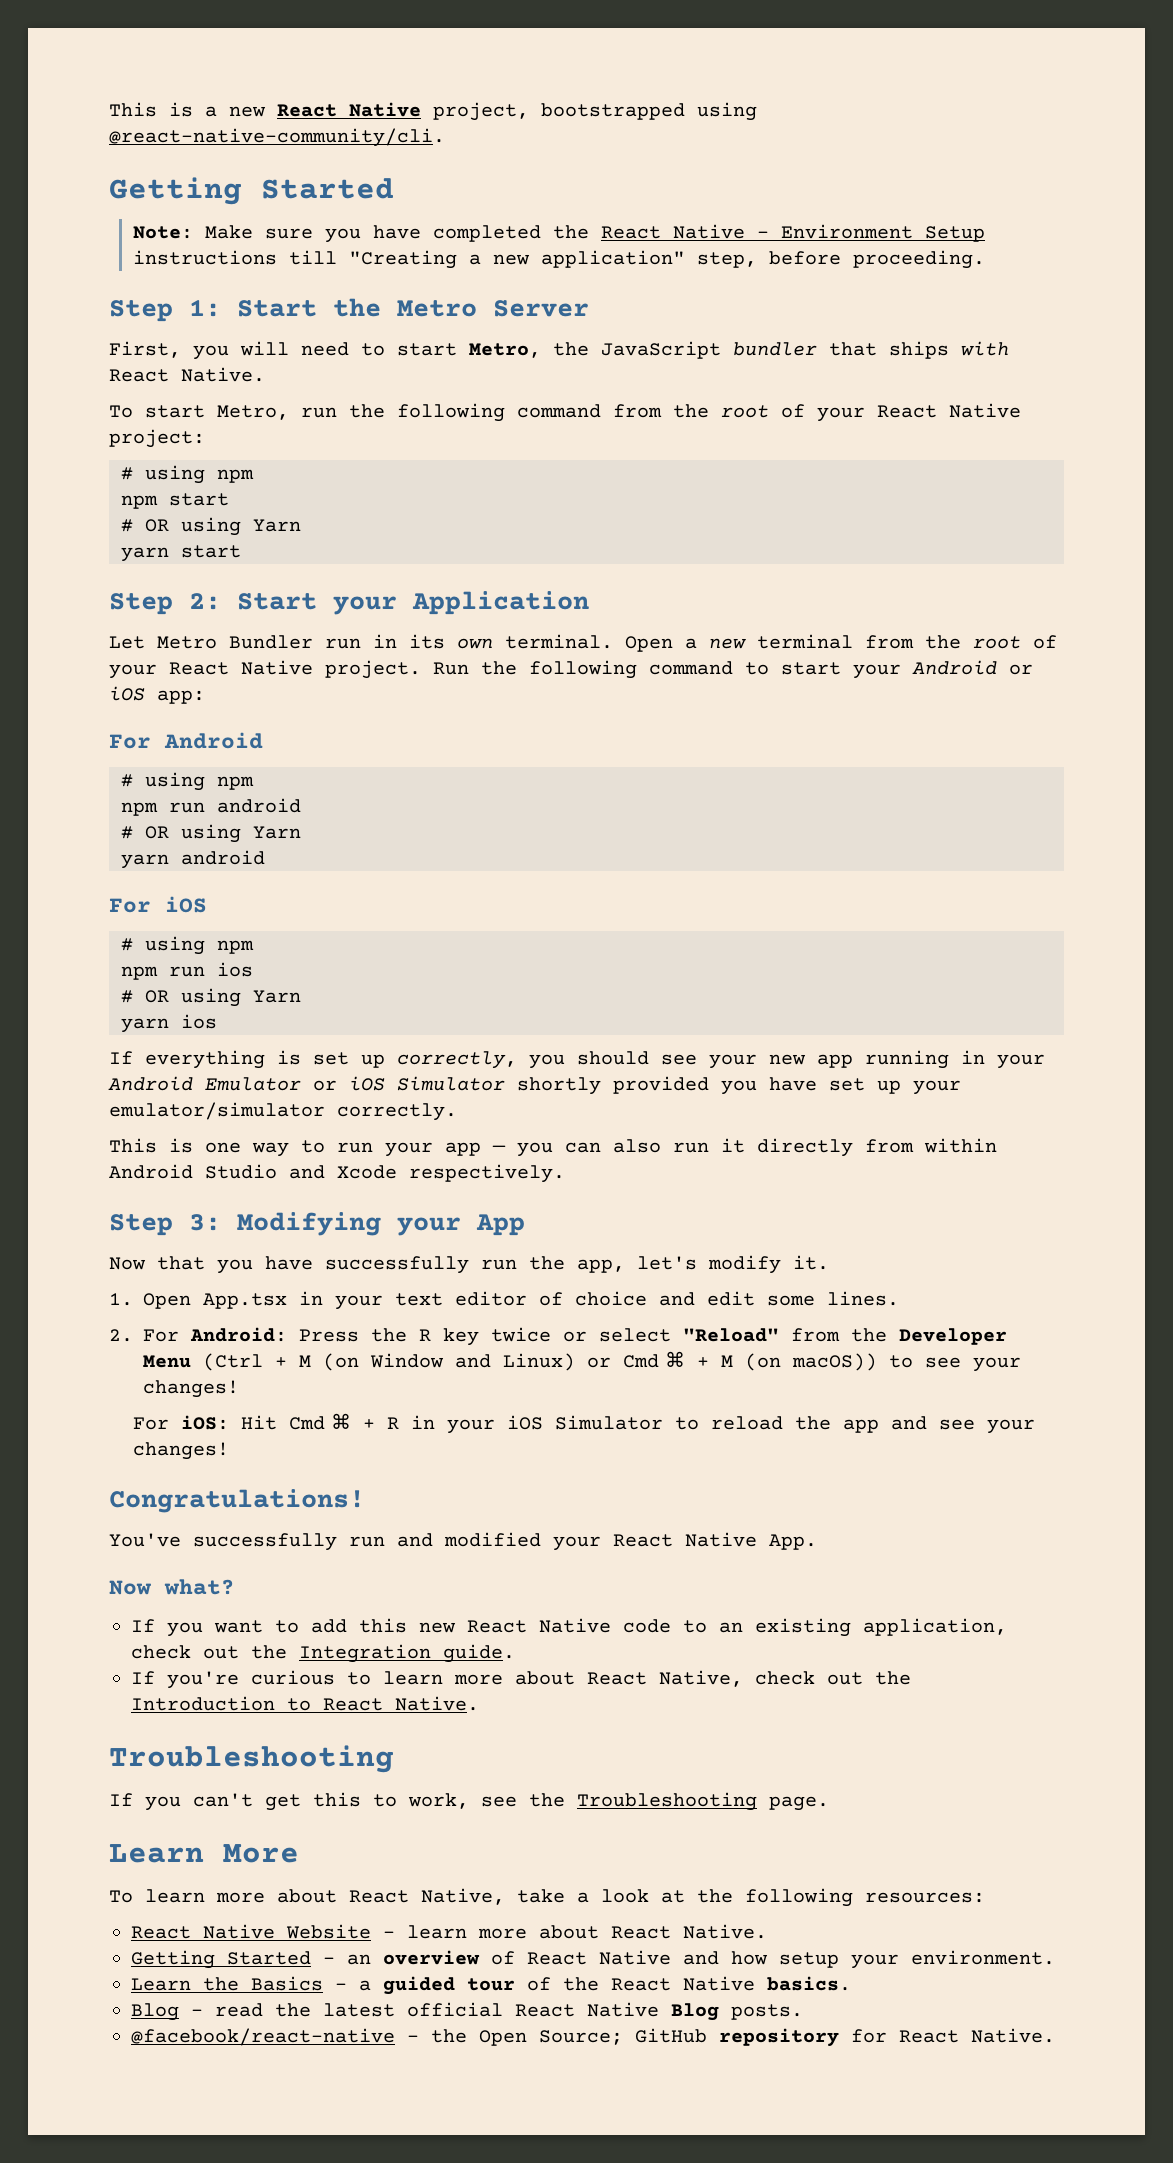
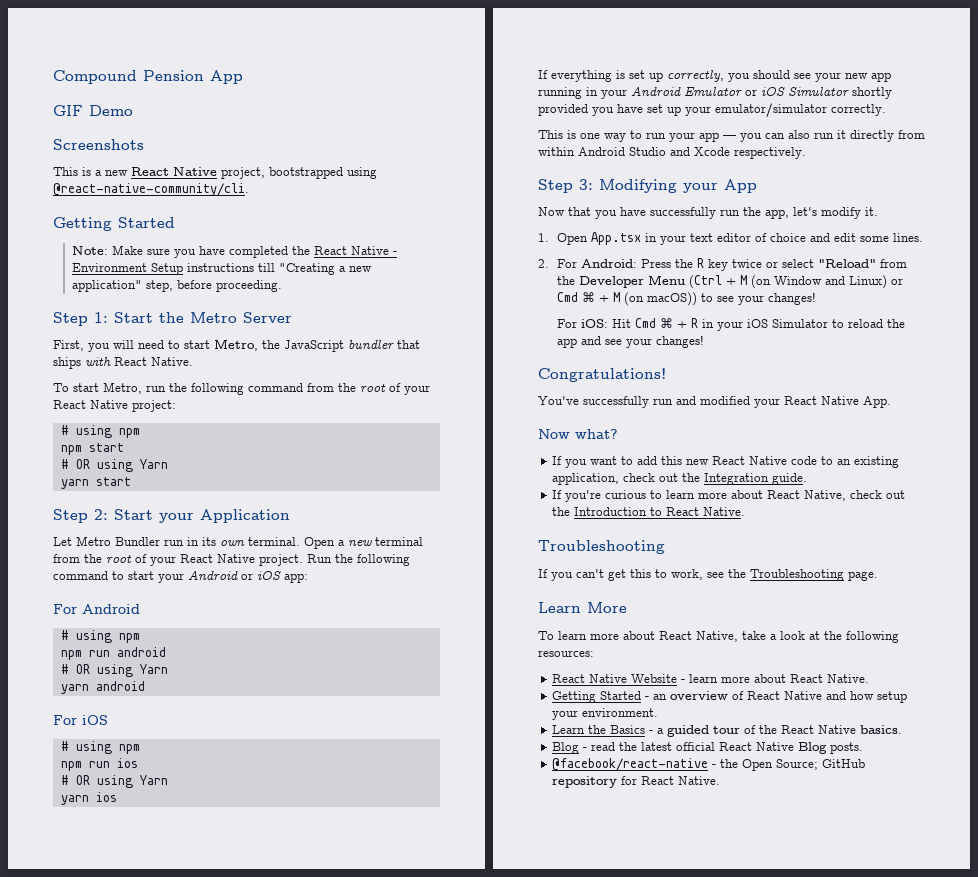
(109, 109) none -> [53,70,243,84] [53,105,133,116] [53,139,144,150] Compound Pension App // GIF Demo // Screenshots //

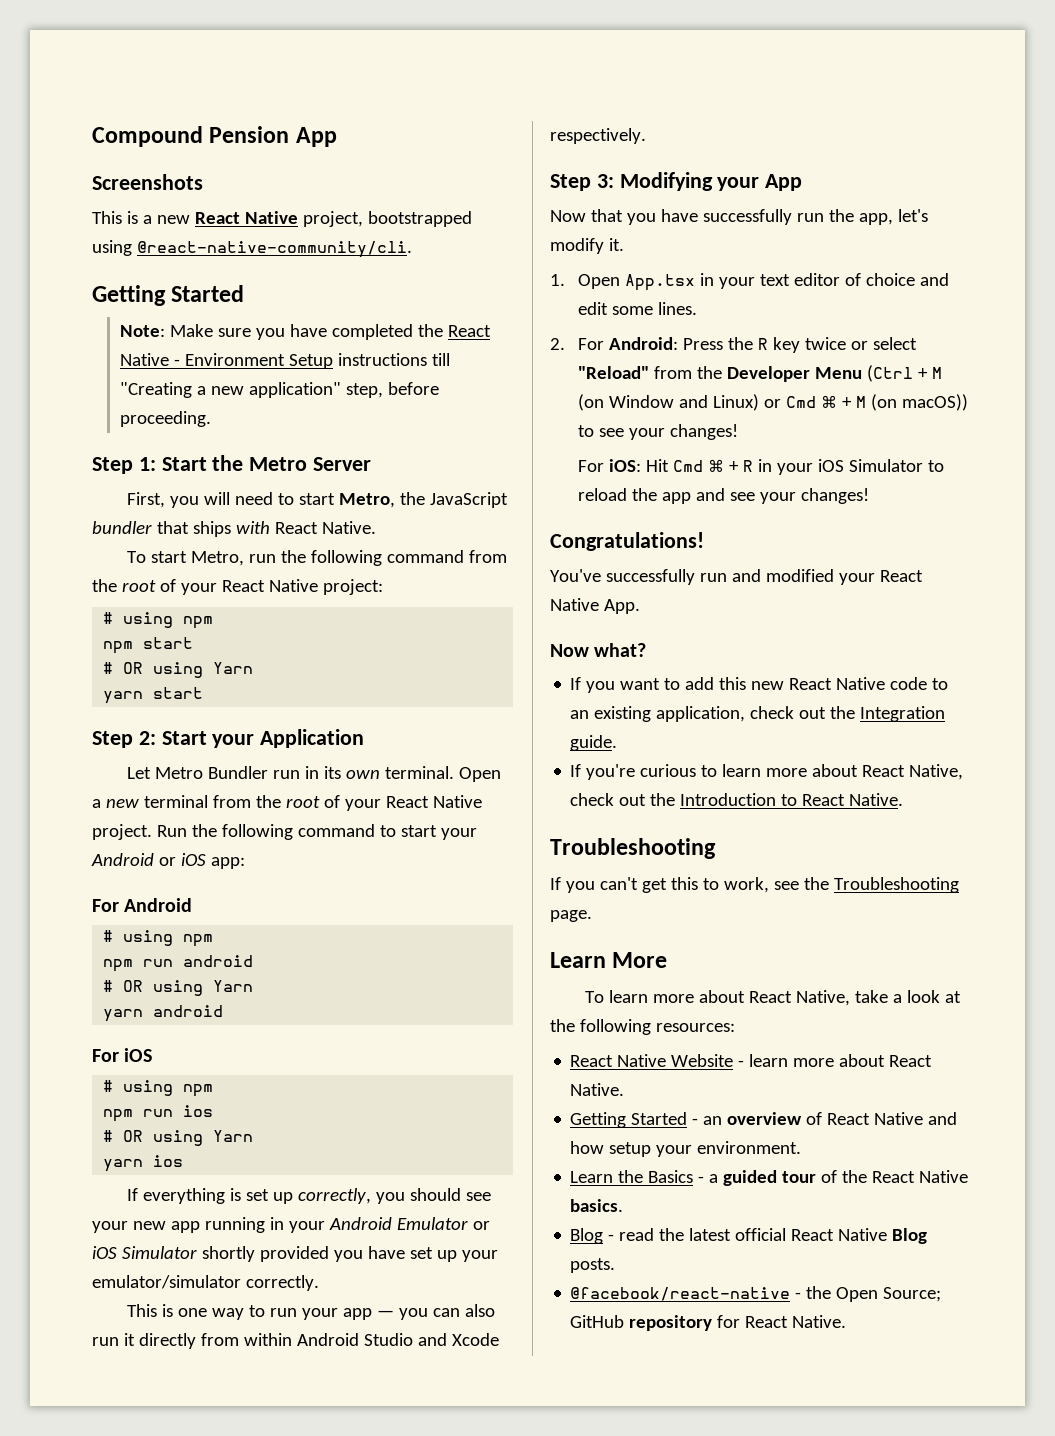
[53,105,133,116] // GIF Demo -> (337, 137) none

